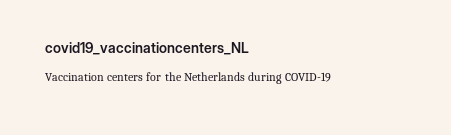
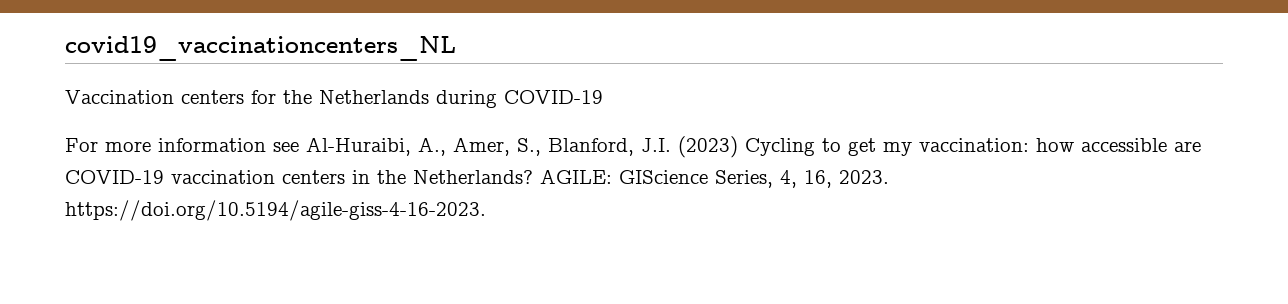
(332, 77) none -> [65,136,1201,158] [65,169,889,188] [65,200,486,221] // For more information see Al-Huraibi, A., Amer, S., Blanford, J.I. (2023) Cycling to get my vaccination: how accessible are COVID-19 vaccination centers in the Netherlands? AGILE: GIScience Series, 4, 16, 2023. https://doi.org/10.5194/agile-giss-4-16-2023.

